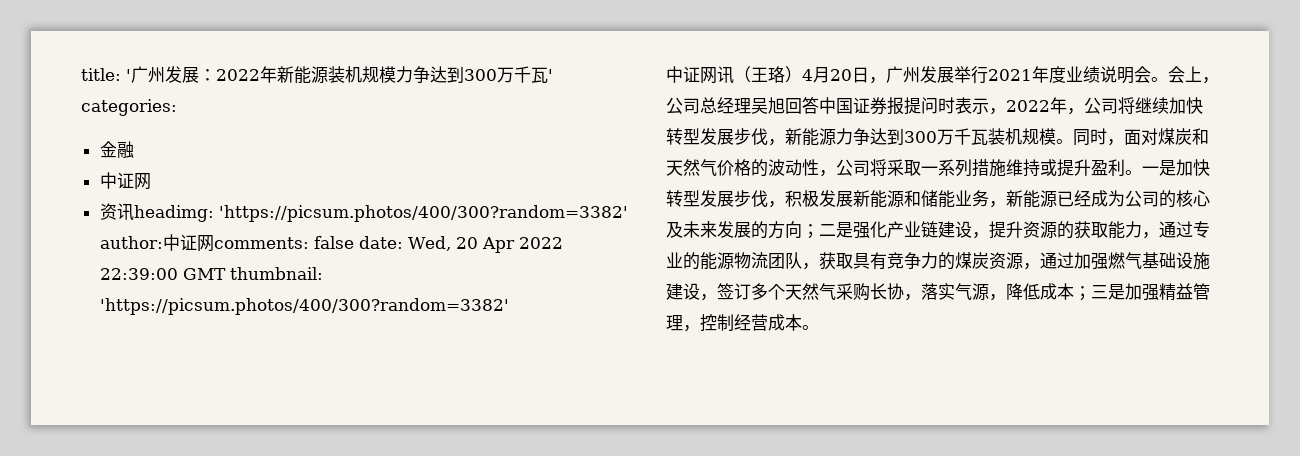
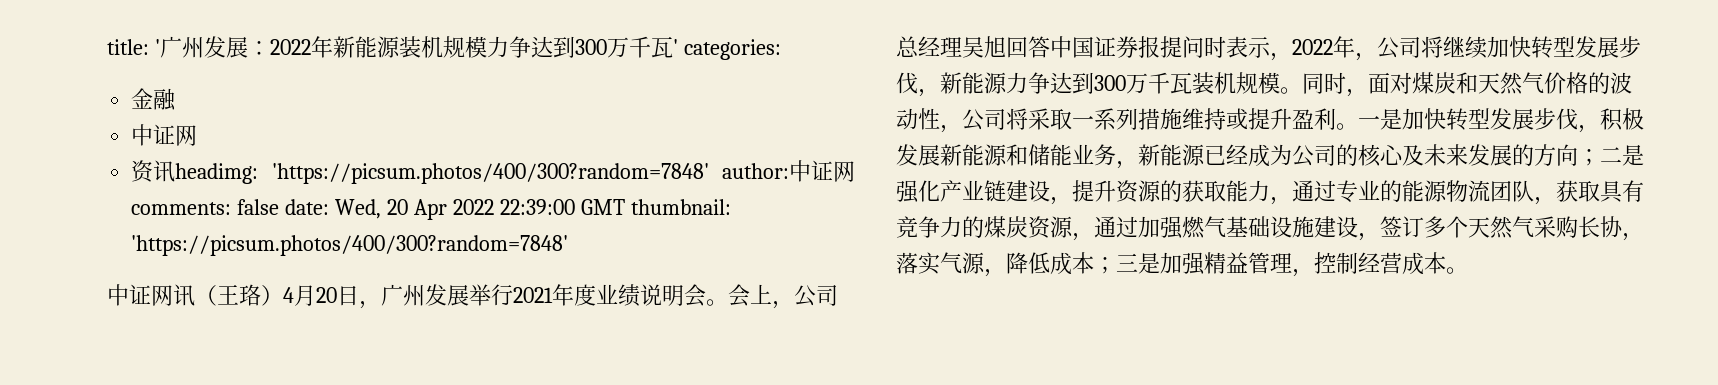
[218,205,628,222] 'https://picsum.photos/400/300?random=3382' -> [271,163,709,184] 'https://picsum.photos/400/300?random=7848'
[99,298,509,315] 'https://picsum.photos/400/300?random=3382' -> [131,235,569,256] 'https://picsum.photos/400/300?random=7848'

